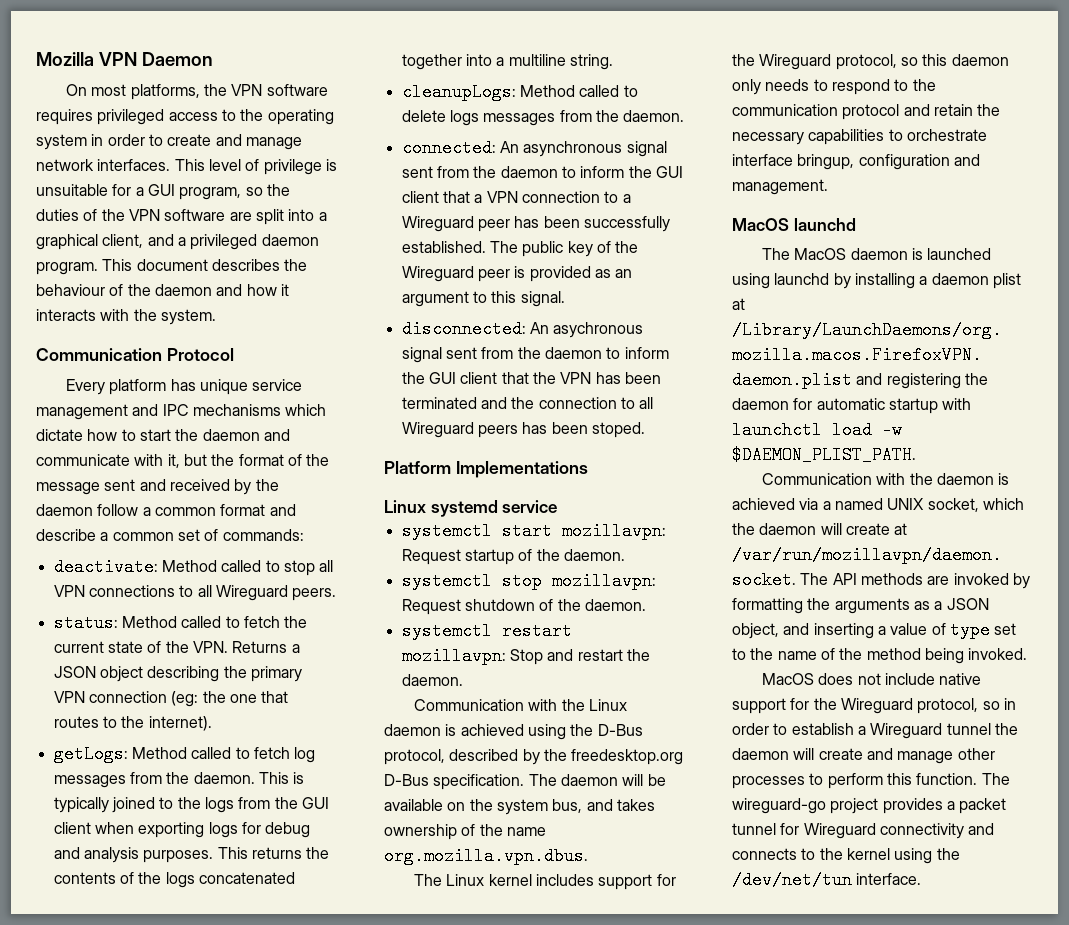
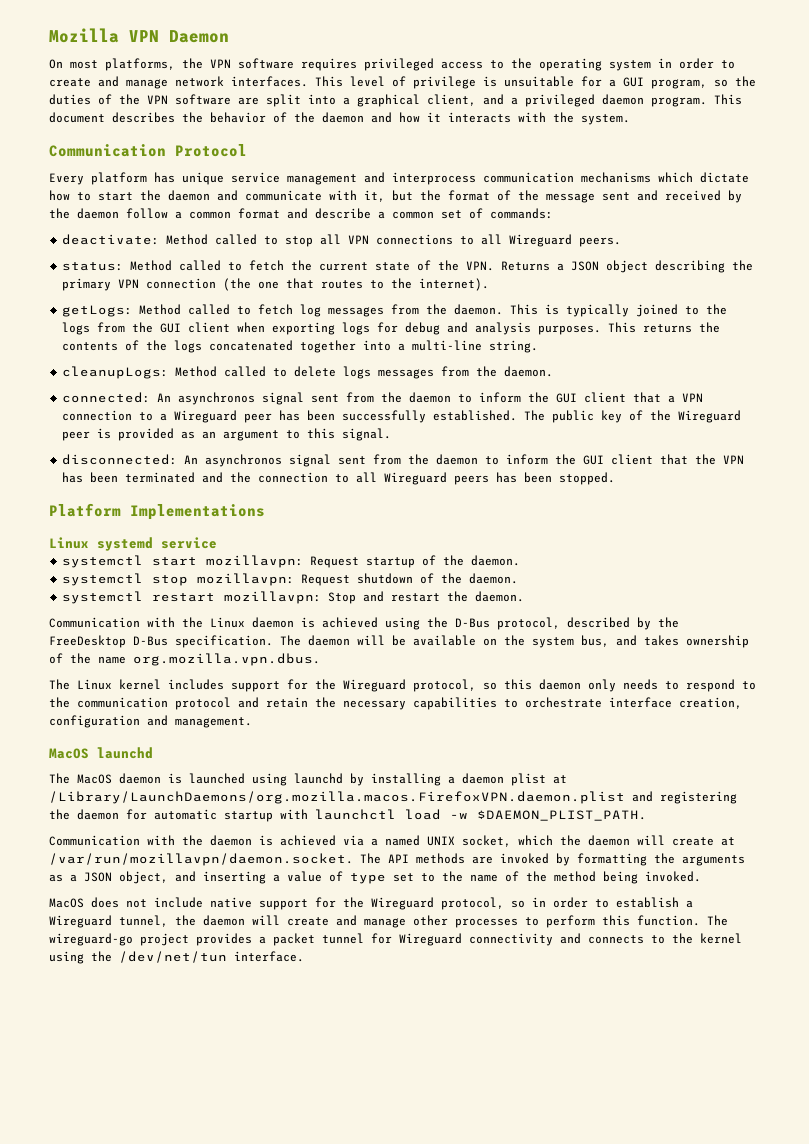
[36,284,105,296] behaviour -> [210,112,266,123] behavior
[162,404,189,416] IPC -> [392,172,574,185] interprocess communication
[171,691,226,707] (eg: the -> [223,278,252,291] (the
[508,54,566,66] multiline -> [412,340,483,351] multi-line
[523,141,623,157] asynchronous -> [178,392,256,405] asynchronos
[553,322,644,338] asychronous -> [205,454,283,467] asynchronos
[591,422,645,438] stoped. -> [559,472,616,485] stopped.
[571,749,684,765] freedesktop.org -> [49,635,126,648] FreeDesktop
[797,154,855,170] bringup, -> [679,697,742,709] creation,
[946,723,991,735] tunnel -> [119,915,168,927] tunnel,

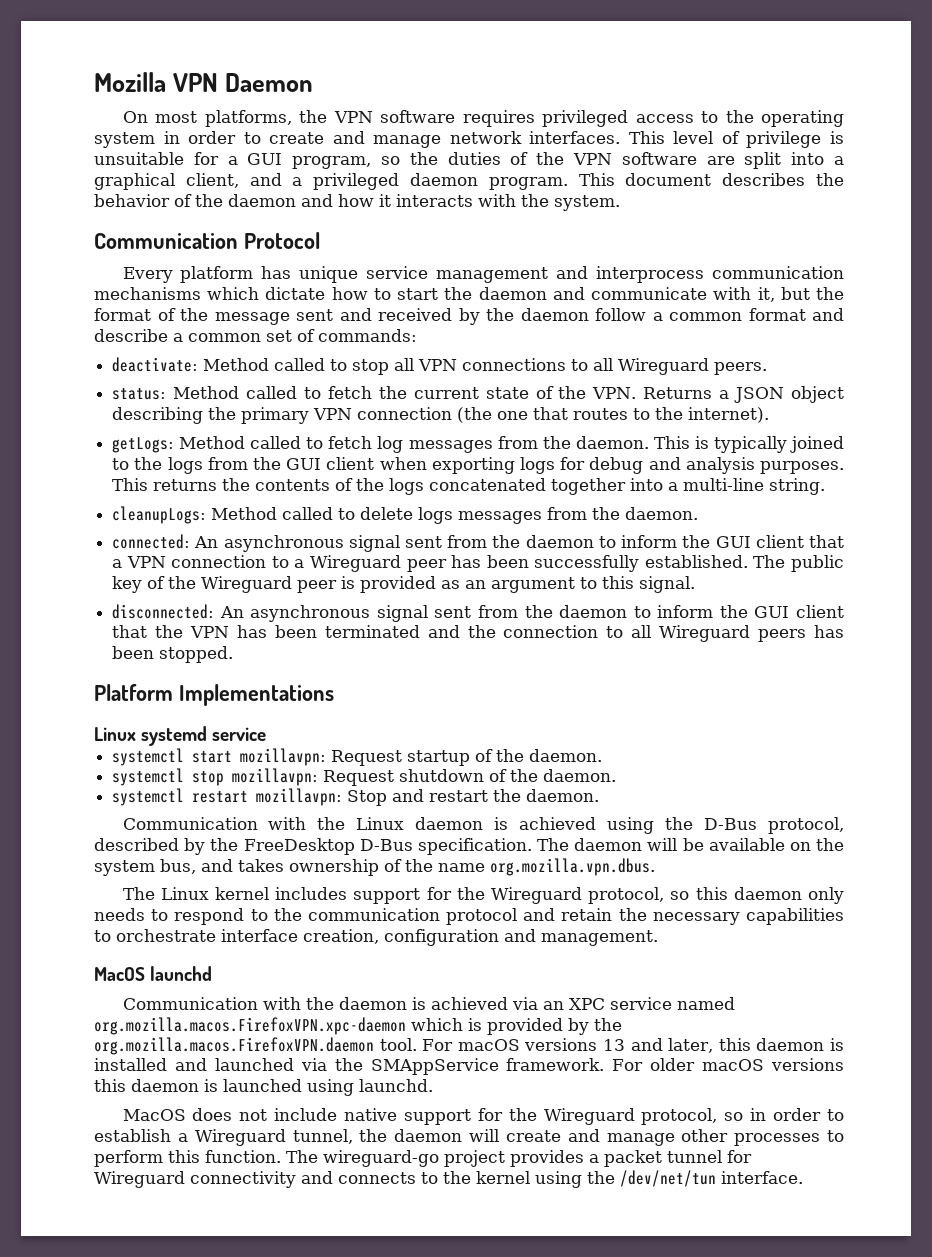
[178,392,256,405] asynchronos -> [223,535,344,552] asynchronous
[205,454,283,467] asynchronos -> [250,605,371,622] asynchronous
[49,773,567,786] [49,791,737,804] [49,809,646,822] // The MacOS daemon is launched using launchd by installing a daemon plist at /Library/LaunchDaemons/org.mozilla.macos.FirefoxVPN.daemon.plist and registering the daemon for automatic startup with launchctl load -w $DAEMON_PLIST_PATH. -> (213, 973) none
[371,835,735,847] [49,853,745,866] [49,871,701,884] a named UNIX socket, which the daemon will create at /var/run/mozillavpn/daemon.socket. The API methods are invoked by formatting the arguments as a JSON object, and inserting a value of type set to the name of the method being invoked. -> [542,997,735,1010] [94,1017,622,1035] [94,1037,844,1055] [94,1058,844,1075] [94,1079,433,1096] an XPC service named org.mozilla.macos.FirefoxVPN.xpc-daemon which is provided by the org.mozilla.macos.FirefoxVPN.daemon tool. For macOS versions 13 and later, this daemon is installed and launched via the SMAppService framework. For older macOS versions this daemon is launched using launchd.

